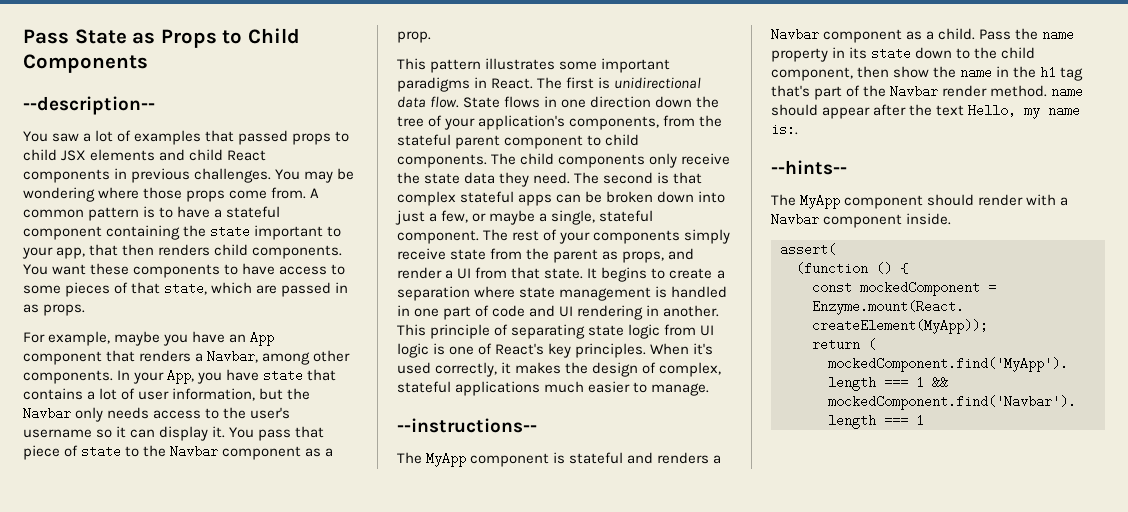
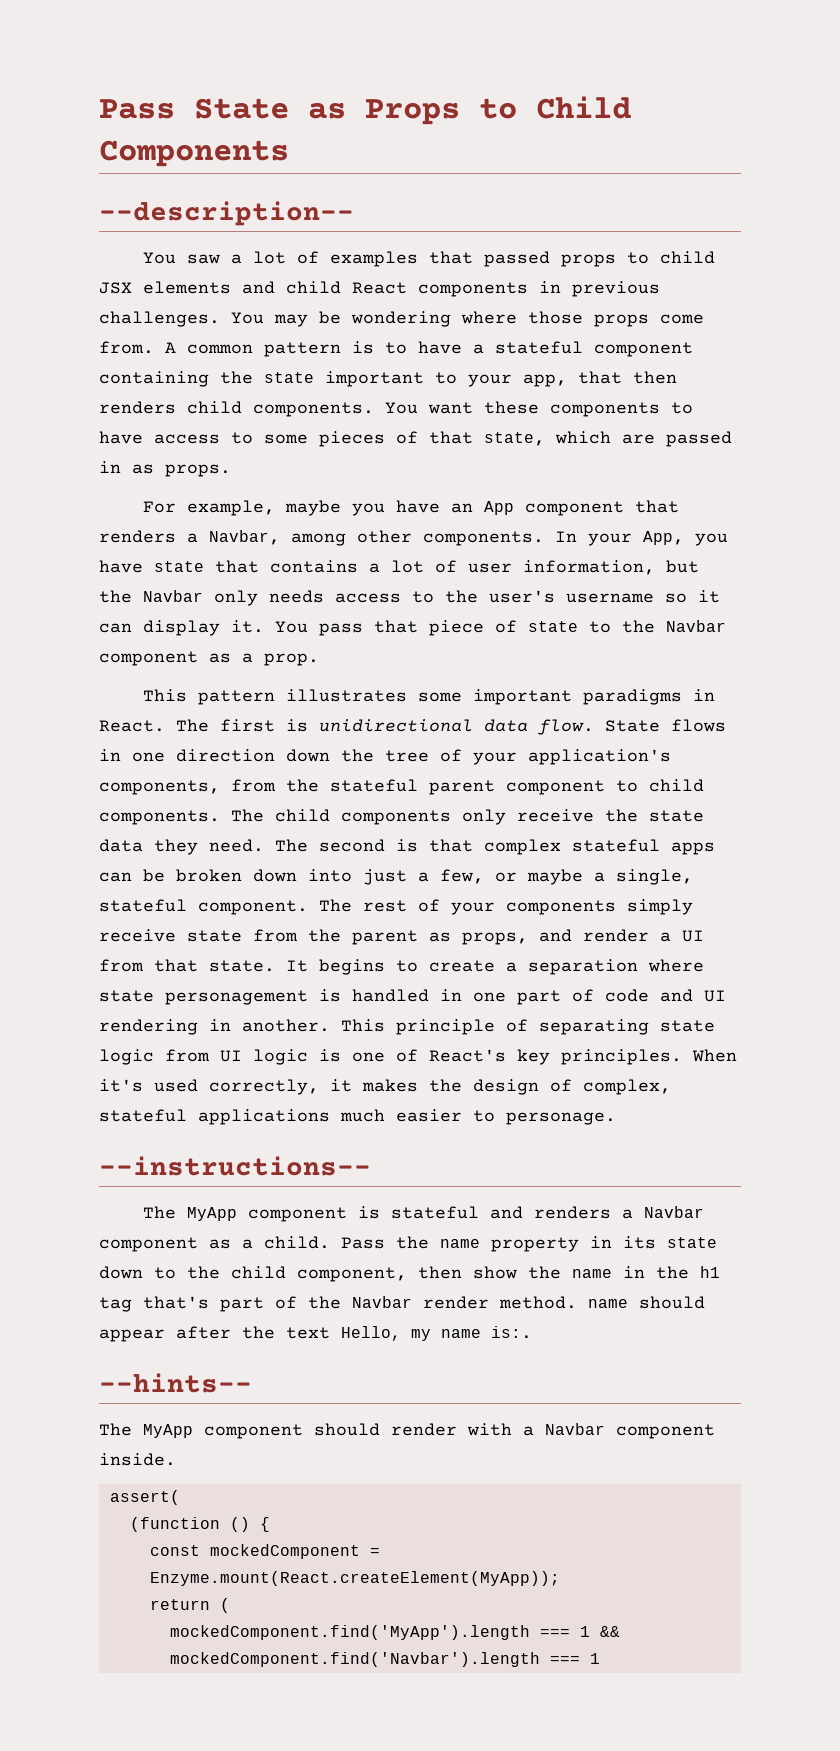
[559,287,652,301] management -> [165,990,308,1005] personagement
[651,383,710,396] manage. -> [506,1112,616,1125] personage.

